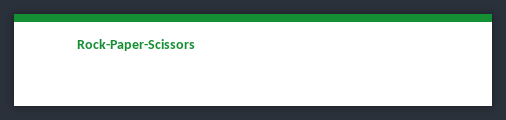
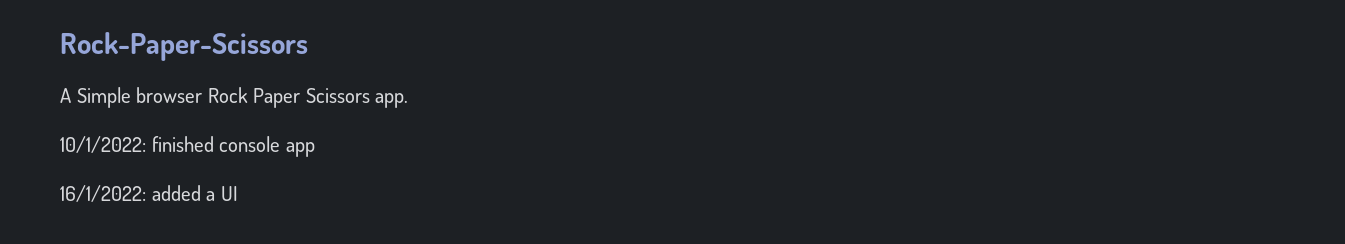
(195, 45) none -> [60,87,409,108] [60,136,315,157] [60,185,238,202] // A Simple browser Rock Paper Scissors app. // 10/1/2022: finished console app // 16/1/2022: added a UI

